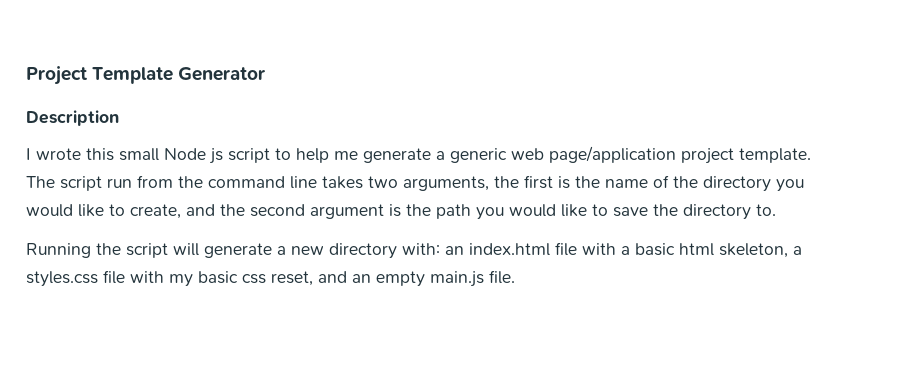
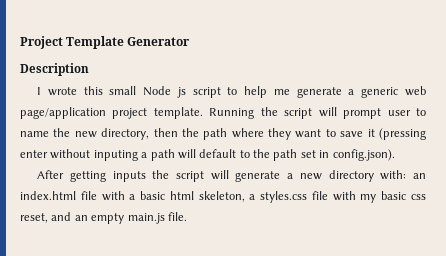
[26,175,804,192] [26,204,776,220] [26,243,91,258] The script run from the command line takes two arguments, the first is the name of the directory you would like to create, and the second argument is the path you would like to save the directory to. // Running -> [209,107,427,119] [20,128,426,140] [20,149,395,161] [37,170,146,182] Running the script will prompt user to name the new directory, then the path where they want to save it (pressing enter without inputing a path will default to the path set in config.json). // After getting inputs

